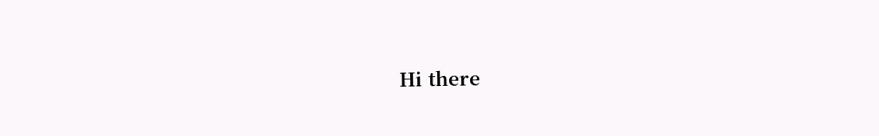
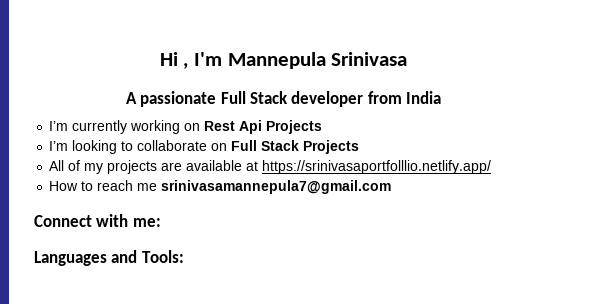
[427,69,481,87] there -> [183,52,408,69] [125,91,442,107] [49,120,323,134] [49,140,360,154] [49,160,492,174] [49,180,392,194] [34,214,161,227] [34,250,184,266] , I'm Mannepula Srinivasa // A passionate Full Stack developer from India // I’m currently working on Rest Api Projects // I’m looking to collaborate on Full Stack Projects // All of my projects are available at https://srinivasaportfolllio.netlify.app/ // How to reach me srinivasamannepula7@gmail.com // Connect with me: // Languages and Tools:

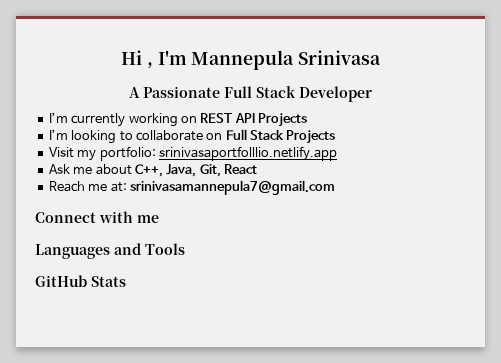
[140,91,442,107] passionate Full Stack developer from India -> [143,86,372,102] Passionate Full Stack Developer
[204,120,263,134] Rest Api -> [200,113,255,123] REST API
[49,160,492,174] [49,180,158,191] All of my projects are available at https://srinivasaportfolllio.netlify.app/ // How to reach me -> [48,146,337,161] [48,164,257,177] [48,181,127,192] Visit my portfolio: srinivasaportfolllio.netlify.app // Ask me about C++, Java, Git, React // Reach me at:
[132,218,161,227] me: -> [137,215,159,223] me
[141,250,184,263] Tools: -> [145,243,185,255] [35,275,126,287] Tools // GitHub Stats

